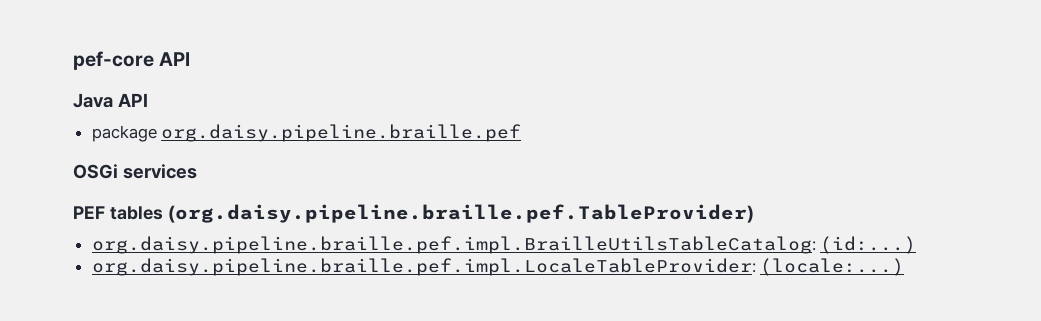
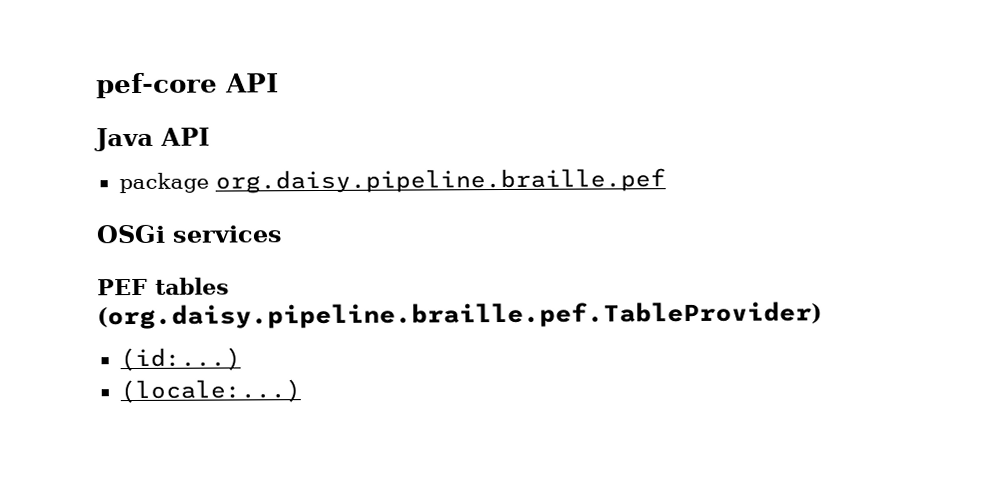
[91,236,816,254] org.daisy.pipeline.braille.pef.impl.BrailleUtilsTableCatalog: -> (822, 315) none
[91,258,756,276] org.daisy.pipeline.braille.pef.impl.LocaleTableProvider: -> (241, 359) none

